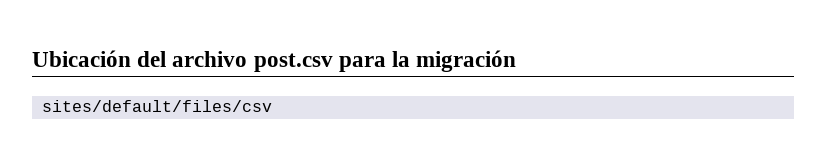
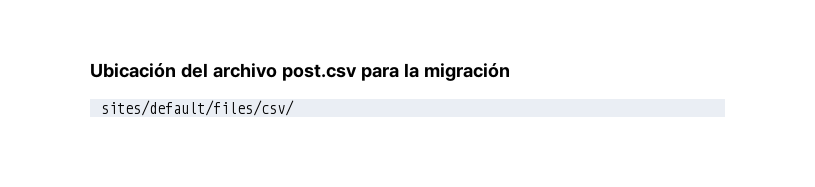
[42,100,273,112] sites/default/files/csv -> [100,100,294,116] sites/default/files/csv/

